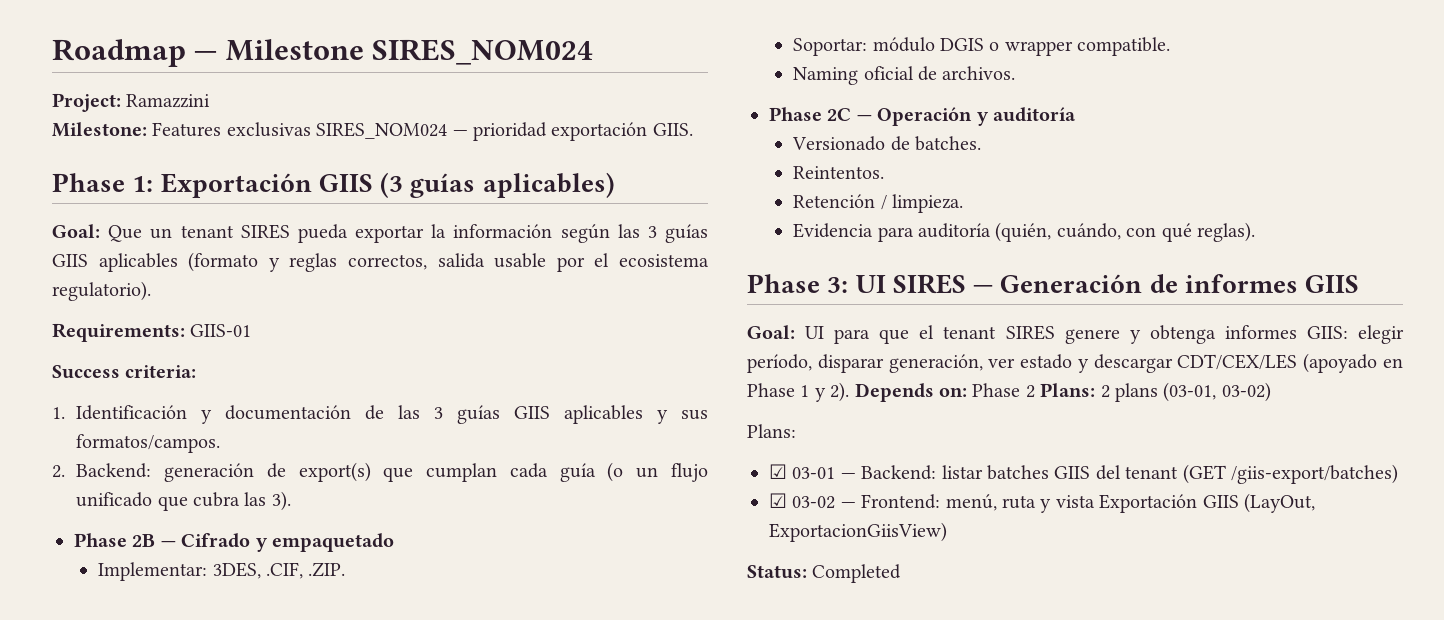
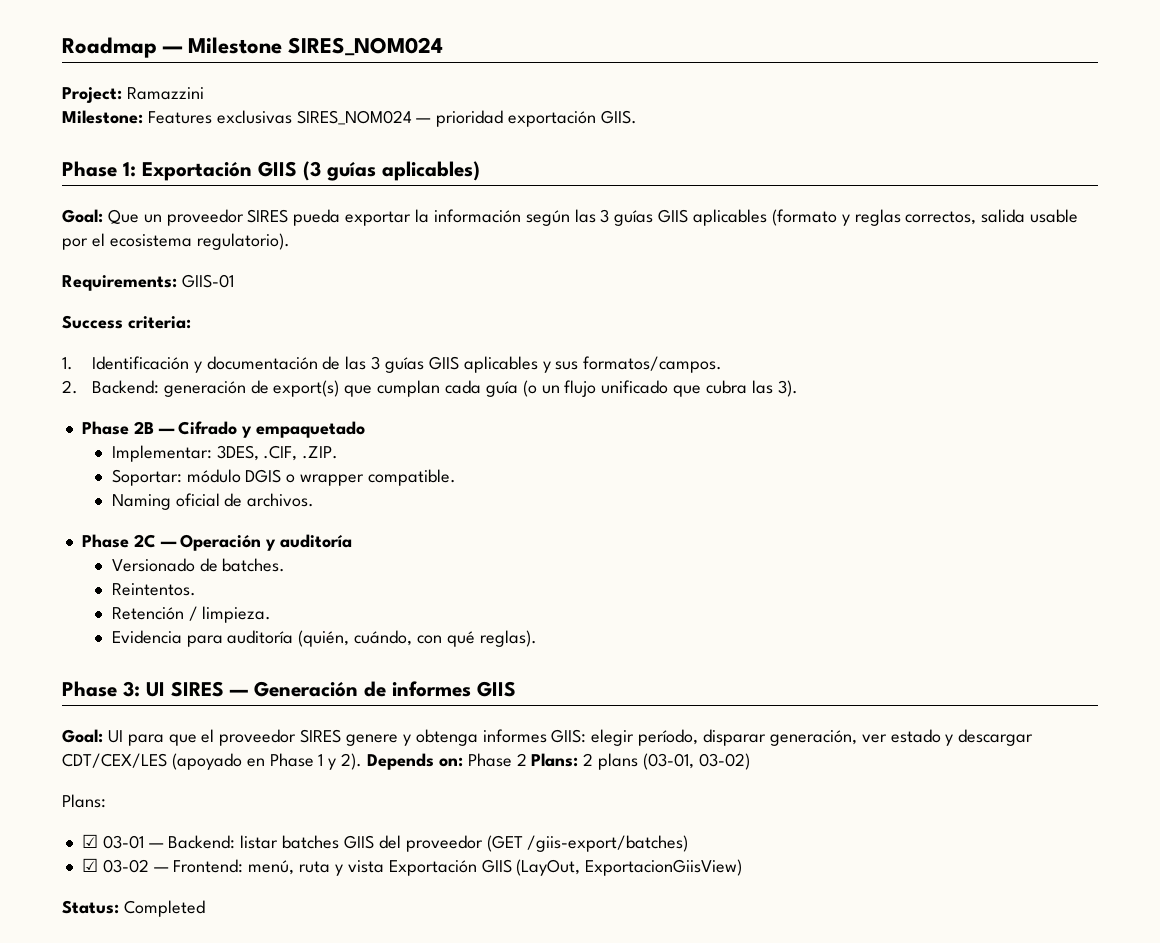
[180,225,234,238] tenant -> [166,209,244,226] proveedor
[943,326,997,339] tenant -> [219,729,297,746] proveedor
[1125,466,1179,479] tenant -> [405,835,483,852] proveedor

